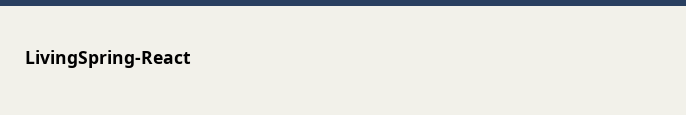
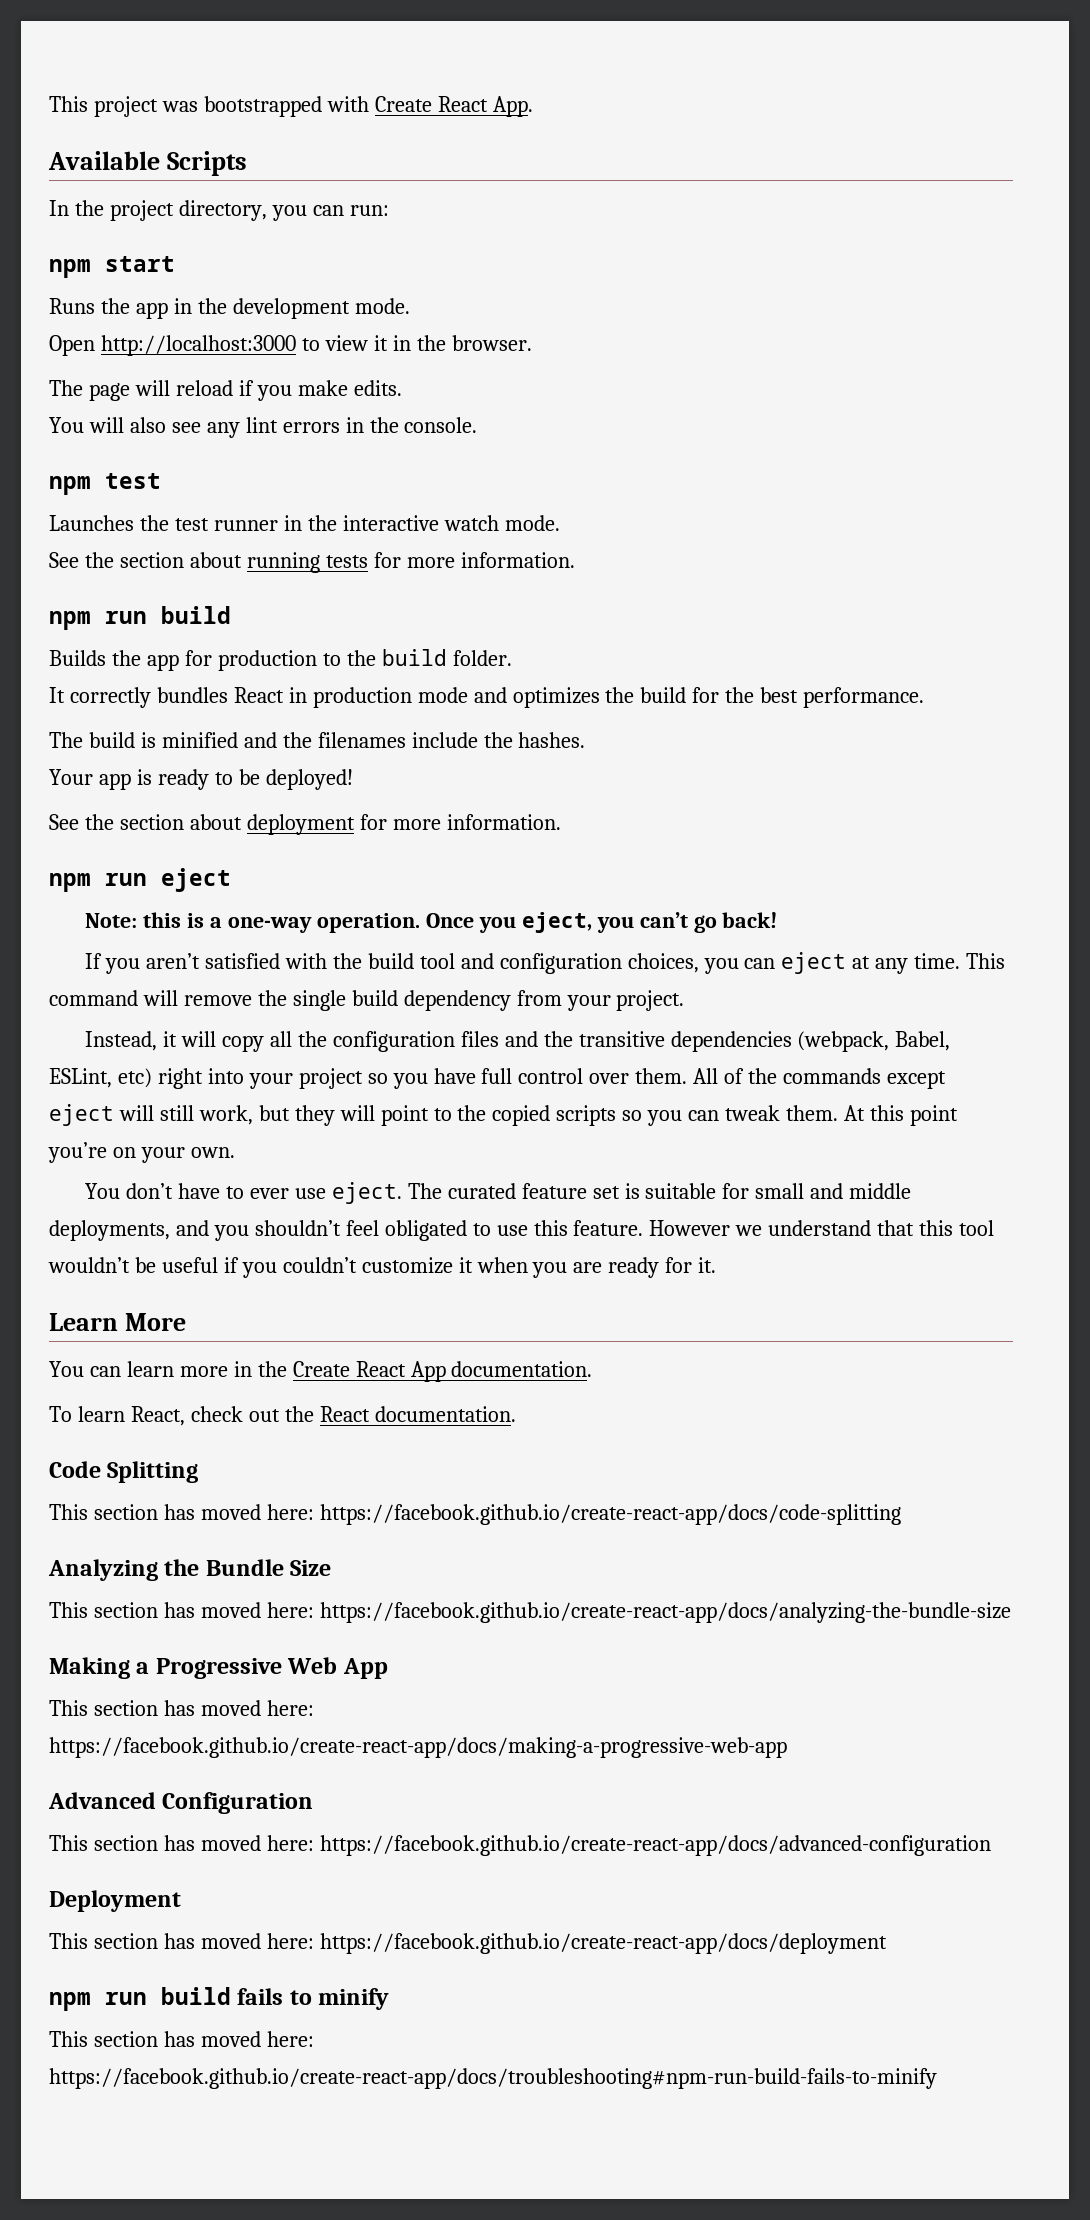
[25,50,191,68] LivingSpring-React -> [49,96,533,117] [48,151,247,176] [49,200,389,221] [49,256,175,278] [49,298,410,319] [49,335,532,356] [49,380,402,401] [49,417,478,438] [49,473,161,495] [49,515,560,531] [49,552,575,573] [49,606,231,630] [49,649,512,671] [49,687,925,708] [49,732,586,748] [49,769,353,790] [49,814,561,835] [49,868,231,892] [85,912,778,933] [85,952,1006,974] [49,990,685,1011] [85,1031,951,1052] [49,1068,946,1089] [49,1104,958,1126] [48,1142,235,1163] [85,1182,912,1204] [49,1220,995,1241] [48,1257,717,1278] [49,1313,186,1331] [49,1361,593,1382] [49,1406,516,1426] [49,1461,199,1483] [49,1504,901,1525] [48,1559,332,1581] [49,1602,1011,1623] [49,1657,388,1679] [49,1700,314,1716] [49,1737,787,1758] [48,1792,314,1814] [49,1835,991,1856] [49,1890,181,1912] [49,1933,887,1954] [49,1987,390,2011] [49,2031,314,2047] [49,2068,937,2089] This project was bootstrapped with Create React App. // Available Scripts // In the project directory, you can run: // npm start // Runs the app in the development mode. // Open http://localhost:3000 to view it in the browser. // The page will reload if you make edits. // You will also see any lint errors in the console. // npm test // Launches the test runner in the interactive watch mode. // See the section about running tests for more information. // npm run build // Builds the app for production to the build folder. // It correctly bundles React in production mode and optimizes the build for the best performance. // The build is minified and the filenames include the hashes. // Your app is ready to be deployed! // See the section about deployment for more information. // npm run eject // Note: this is a one-way operation. Once you eject, you can’t go back! // If you aren’t satisfied with the build tool and configuration choices, you can eject at any time. This command will remove the single build dependency from your project. // Instead, it will copy all the configuration files and the transitive dependencies (webpack, Babel, ESLint, etc) right into your project so you have full control over them. All of the commands except eject will still work, but they will point to the copied scripts so you can tweak them. At this point you’re on your own. // You don’t have to ever use eject. The curated feature set is suitable for small and middle deployments, and you shouldn’t feel obligated to use this feature. However we understand that this tool wouldn’t be useful if you couldn’t customize it when you are ready for it. // Learn More // You can learn more in the Create React App documentation. // To learn React, check out the React documentation. // Code Splitting // This section has moved here: https://facebook.github.io/create-react-app/docs/code-splitting // Analyzing the Bundle Size // This section has moved here: https://facebook.github.io/create-react-app/docs/analyzing-the-bundle-size // Making a Progressive Web App // This section has moved here: https://facebook.github.io/create-react-app/docs/making-a-progressive-web-app // Advanced Configuration // This section has moved here: https://facebook.github.io/create-react-app/docs/advanced-configuration // Deployment // This section has moved here: https://facebook.github.io/create-react-app/docs/deployment // npm run build fails to minify // This section has moved here: https://facebook.github.io/create-react-app/docs/troubleshooting#npm-run-build-fails-to-minify

